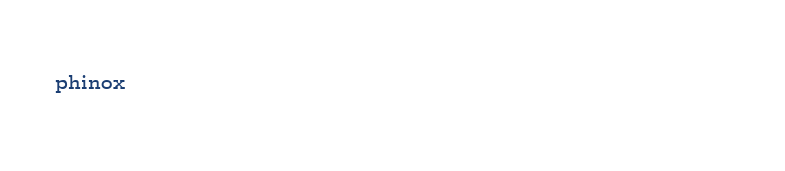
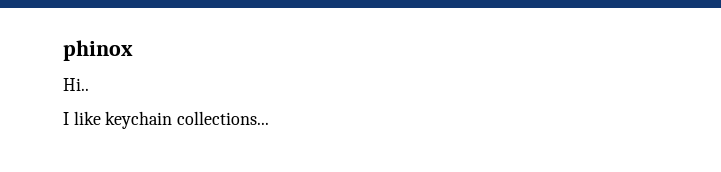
(125, 84) none -> [63,78,89,91] [63,111,270,129] // Hi.. // I like keychain collections...

